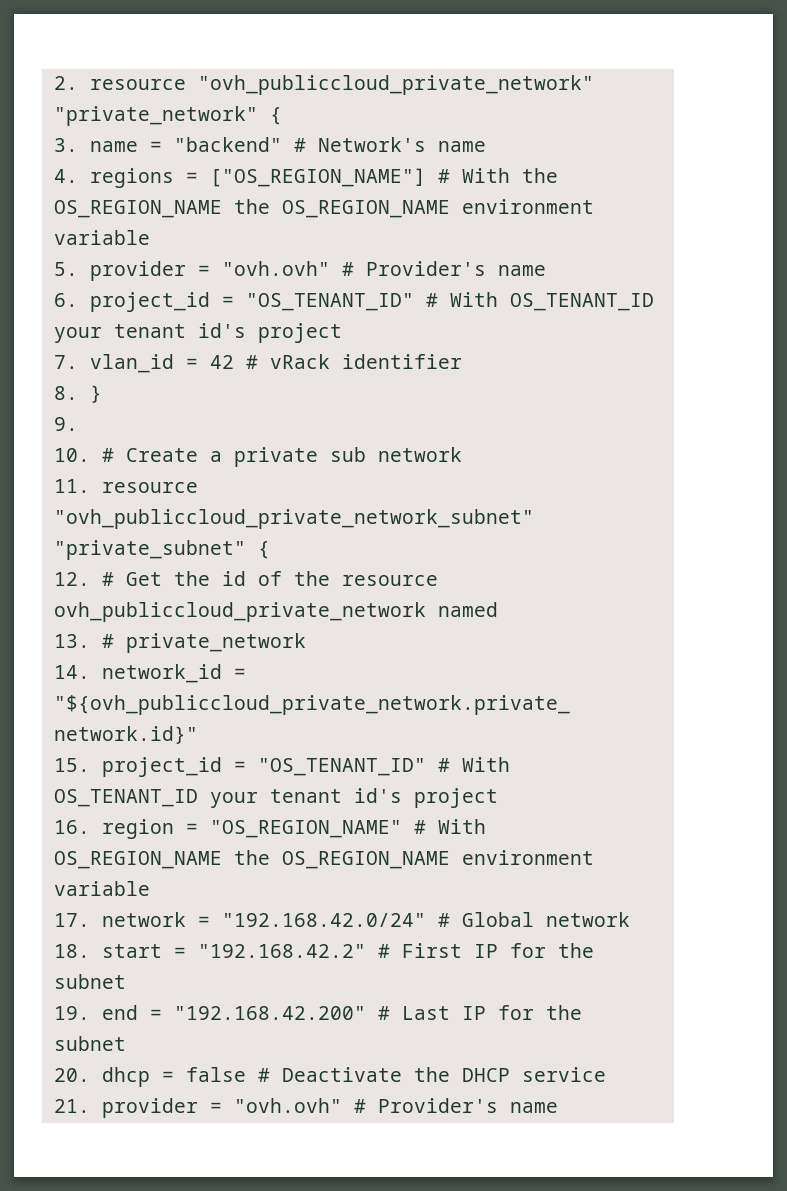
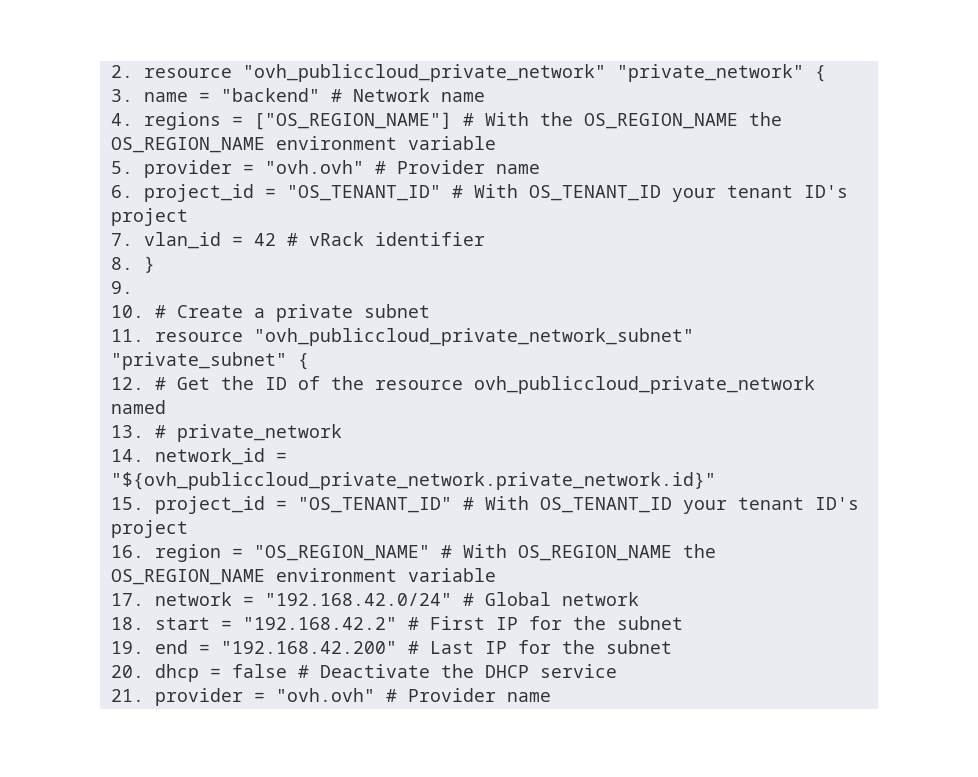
[317,137,426,152] Network's -> [353,88,431,102] Network
[365,261,486,276] Provider's -> [397,160,486,174] Provider
[197,323,246,338] id's -> [804,185,849,198] ID's
[329,447,462,462] sub network -> [364,304,431,318] subnet
[221,571,246,586] id -> [265,377,288,390] ID
[353,788,402,803] id's -> [815,497,860,510] ID's
[377,1098,498,1113] Provider's -> [408,688,497,702] Provider

